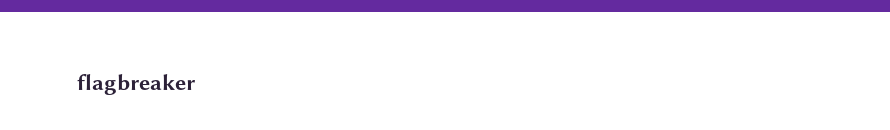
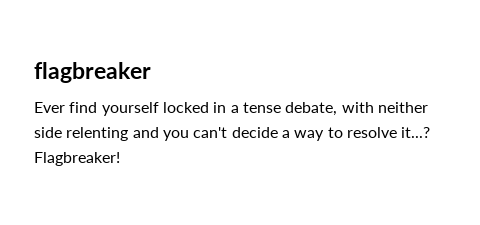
(196, 84) none -> [34,102,428,116] [34,127,431,141] [34,152,120,166] // Ever find yourself locked in a tense debate, with neither side relenting and you can't decide a way to resolve it...? Flagbreaker!

